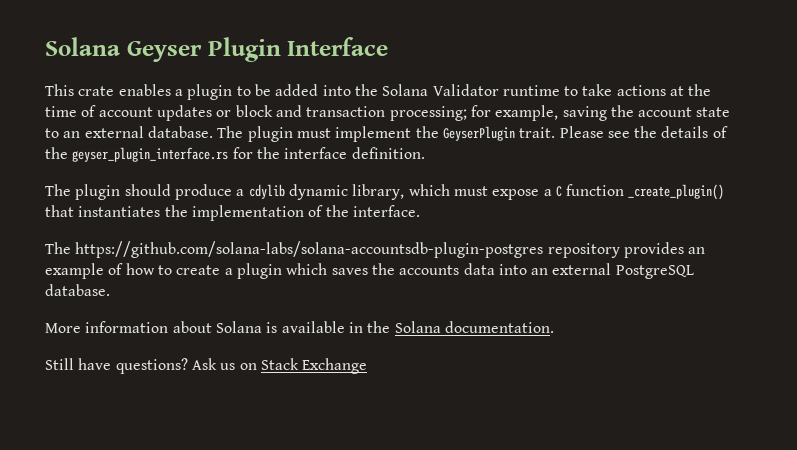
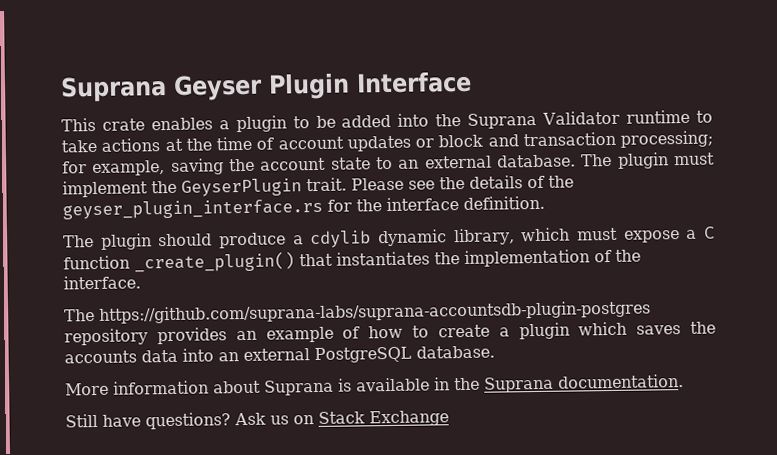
[45,37,120,56] Solana -> [60,76,167,103] Suprana
[382,84,429,96] Solana -> [467,112,538,129] Suprana
[75,241,544,258] https://github.com/solana-labs/solana-accountsdb-plugin-postgres -> [99,300,651,324] https://github.com/suprana-labs/suprana-accountsdb-plugin-postgres
[215,321,262,333] Solana -> [264,379,334,396] Suprana
[394,321,441,333] Solana -> [484,376,554,393] Suprana

